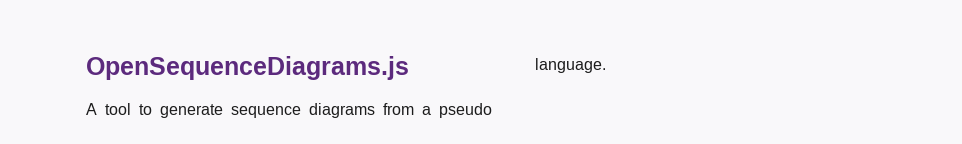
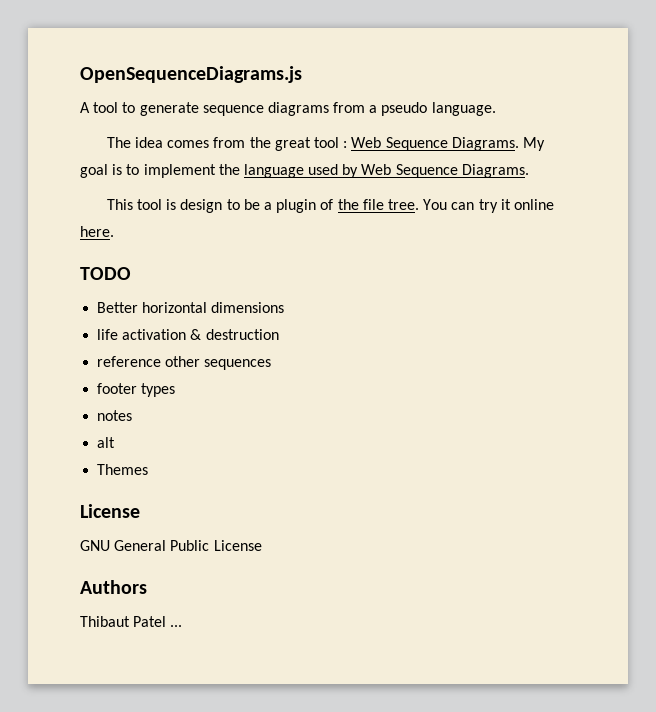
(606, 65) none -> [106,137,545,151] [80,164,529,178] [106,199,554,213] [80,226,114,237] [80,267,131,280] [97,302,285,313] [97,329,279,340] [97,356,272,370] [97,383,176,397] [97,410,133,421] [97,437,116,448] [97,464,149,475] [80,504,140,518] [80,540,262,551] [80,580,147,594] [80,616,183,627] // The idea comes from the great tool : Web Sequence Diagrams. My goal is to implement the language used by Web Sequence Diagrams. // This tool is design to be a plugin of the file tree. You can try it online here. // TODO // Better horizontal dimensions // life activation & destruction // reference other sequences // footer types // notes // alt // Themes // License // GNU General Public License // Authors // Thibaut Patel ...

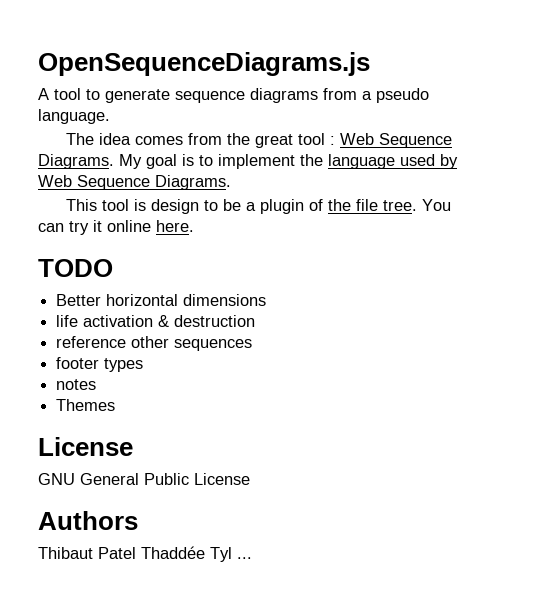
[97,437,116,448] // alt -> (97, 384) none
(167, 621) none -> [141,546,232,562] Thaddée Tyl

